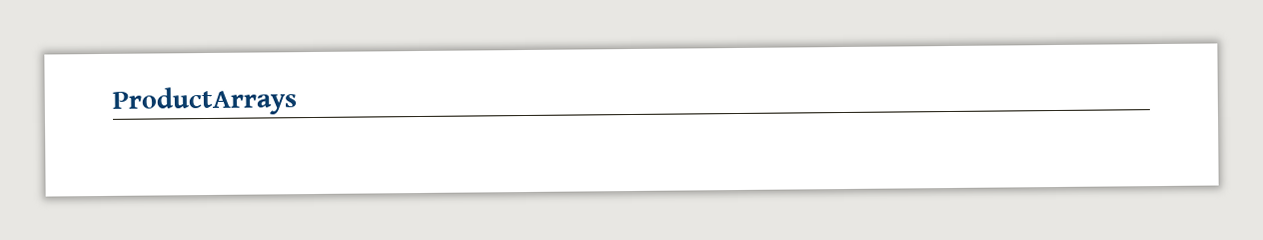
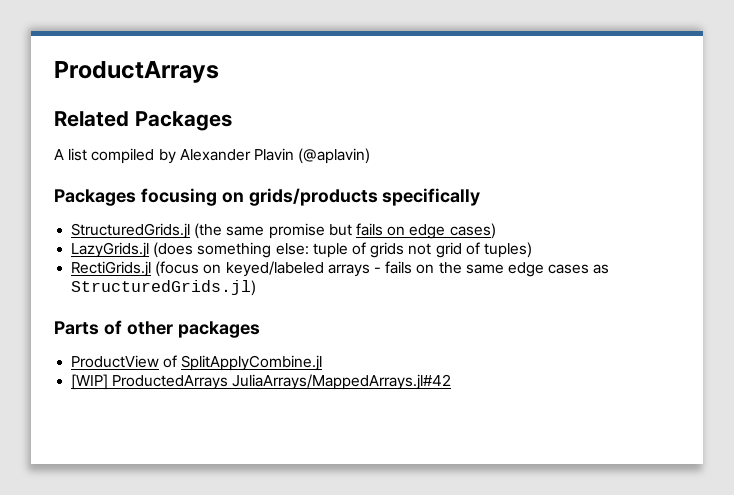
(297, 101) none -> [54,111,232,131] [54,148,371,164] [54,188,481,206] [71,223,496,239] [71,242,532,258] [71,261,610,277] [71,280,257,296] [54,320,260,338] [71,355,323,371] [71,374,452,390] // Related Packages // A list compiled by Alexander Plavin (@aplavin) // Packages focusing on grids/products specifically // StructuredGrids.jl (the same promise but fails on edge cases) // LazyGrids.jl (does something else: tuple of grids not grid of tuples) // RectiGrids.jl (focus on keyed/labeled arrays - fails on the same edge cases as StructuredGrids.jl) // Parts of other packages // ProductView of SplitApplyCombine.jl // [WIP] ProductedArrays JuliaArrays/MappedArrays.jl#42

